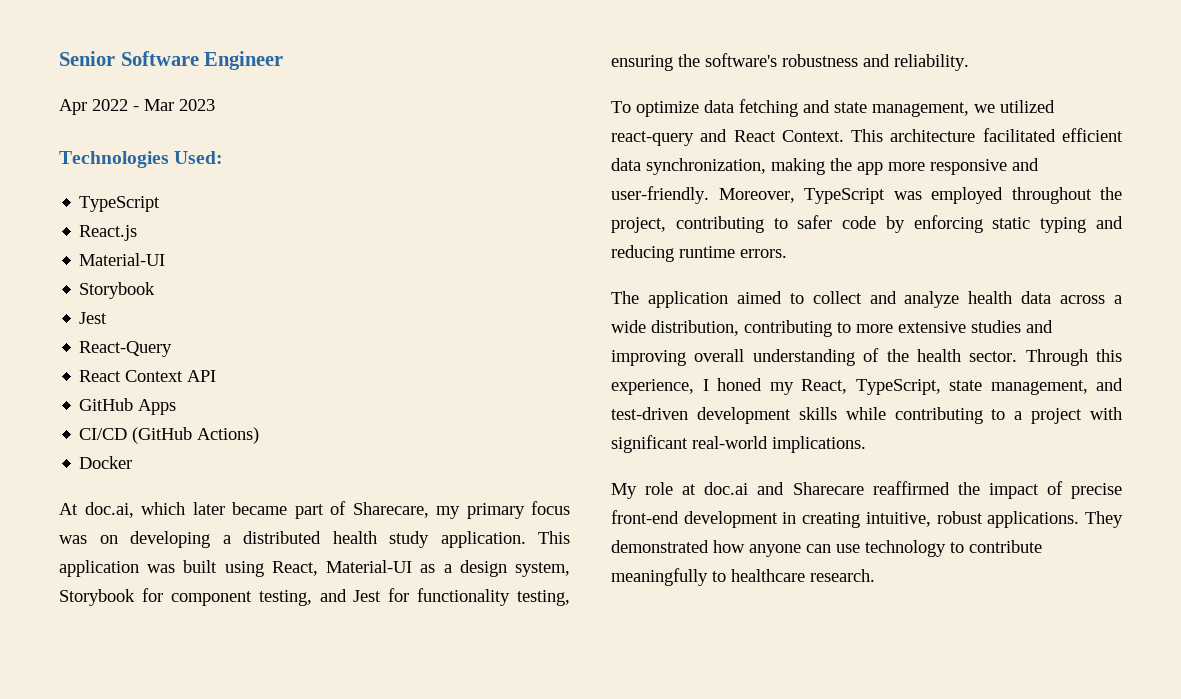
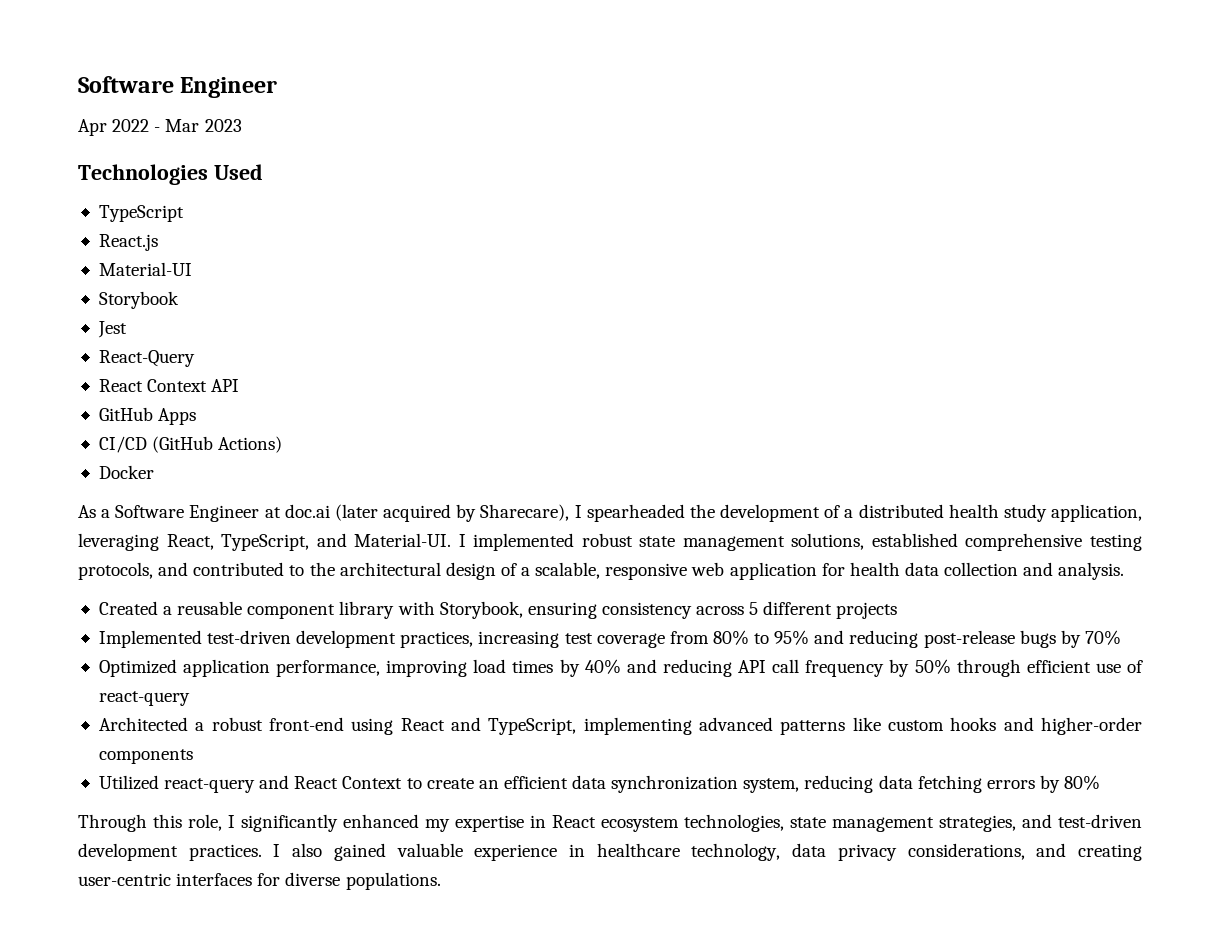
[59,51,115,66] Senior -> (78, 84) none
[174,151,224,164] Used: -> [213,164,263,180] Used
[59,501,570,519] [59,531,570,548] [59,560,570,577] [59,588,570,606] [611,53,969,71] [611,99,1055,117] [611,128,1123,146] [611,158,1039,175] [611,186,1122,204] [611,215,1123,233] [611,245,787,262] [611,291,1122,308] [611,320,1053,337] [611,348,1122,366] [611,378,1123,395] [611,407,1122,424] [611,435,866,453] [611,481,1122,499] [611,510,1123,528] [611,540,1042,557] [611,568,875,586] At doc.ai, which later became part of Sharecare, my primary focus was on developing a distributed health study application. This application was built using React, Material-UI as a design system, Storybook for component testing, and Jest for functionality testing, ensuring the software's robustness and reliability. // To optimize data fetching and state management, we utilized react-query and React Context. This architecture facilitated efficient data synchronization, making the app more responsive and user-friendly. Moreover, TypeScript was employed throughout the project, contributing to safer code by enforcing static typing and reducing runtime errors. // The application aimed to collect and analyze health data across a wide distribution, contributing to more extensive studies and improving overall understanding of the health sector. Through this experience, I honed my React, TypeScript, state management, and test-driven development skills while contributing to a project with significant real-world implications. // My role at doc.ai and Sharecare reaffirmed the impact of precise front-end development in creating intuitive, robust applications. They demonstrated how anyone can use technology to contribute meaningfully to healthcare research. -> [78,504,1142,522] [78,533,1142,551] [78,562,1125,580] [98,601,898,619] [98,630,1121,648] [98,659,1143,677] [98,691,190,706] [98,717,1142,735] [98,749,193,764] [98,775,1101,793] [78,814,1142,832] [78,843,1142,861] [78,872,441,890] As a Software Engineer at doc.ai (later acquired by Sharecare), I spearheaded the development of a distributed health study application, leveraging React, TypeScript, and Material-UI. I implemented robust state management solutions, established comprehensive testing protocols, and contributed to the architectural design of a scalable, responsive web application for health data collection and analysis. // Created a reusable component library with Storybook, ensuring consistency across 5 different projects // Implemented test-driven development practices, increasing test coverage from 80% to 95% and reducing post-release bugs by 70% // Optimized application performance, improving load times by 40% and reducing API call frequency by 50% through efficient use of react-query // Architected a robust front-end using React and TypeScript, implementing advanced patterns like custom hooks and higher-order components // Utilized react-query and React Context to create an efficient data synchronization system, reducing data fetching errors by 80% // Through this role, I significantly enhanced my expertise in React ecosystem technologies, state management strategies, and test-driven development practices. I also gained valuable experience in healthcare technology, data privacy considerations, and creating user-centric interfaces for diverse populations.

